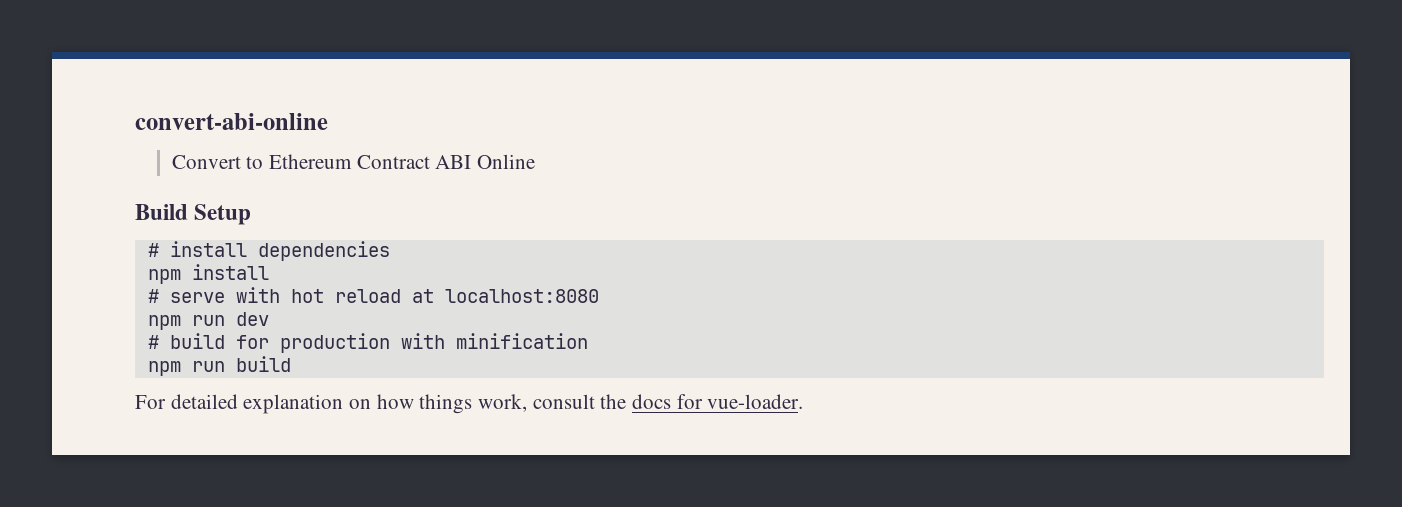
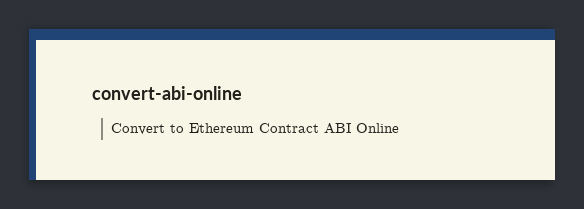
[135,204,252,225] [147,241,390,261] [147,264,269,284] [147,287,599,303] [147,312,269,330] [147,333,588,353] [147,356,291,376] [135,394,804,414] // Build Setup // # install dependencies // npm install // # serve with hot reload at localhost:8080 // npm run dev // # build for production with minification // npm run build // For detailed explanation on how things work, consult the docs for vue-loader. -> (400, 128) none

